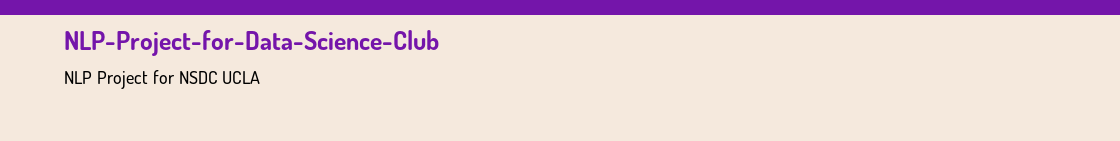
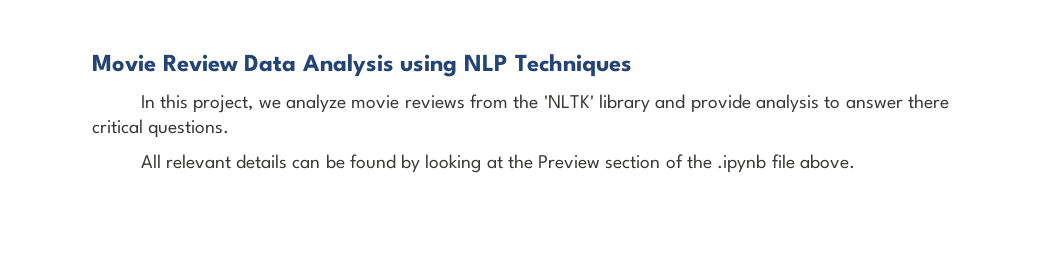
[64,30,439,56] [64,70,261,89] NLP-Project-for-Data-Science-Club // NLP Project for NSDC UCLA -> [92,54,632,77] [140,94,949,113] [92,119,230,138] [140,154,855,173] Movie Review Data Analysis using NLP Techniques // In this project, we analyze movie reviews from the 'NLTK' library and provide analysis to answer there critical questions. // All relevant details can be found by looking at the Preview section of the .ipynb file above.

